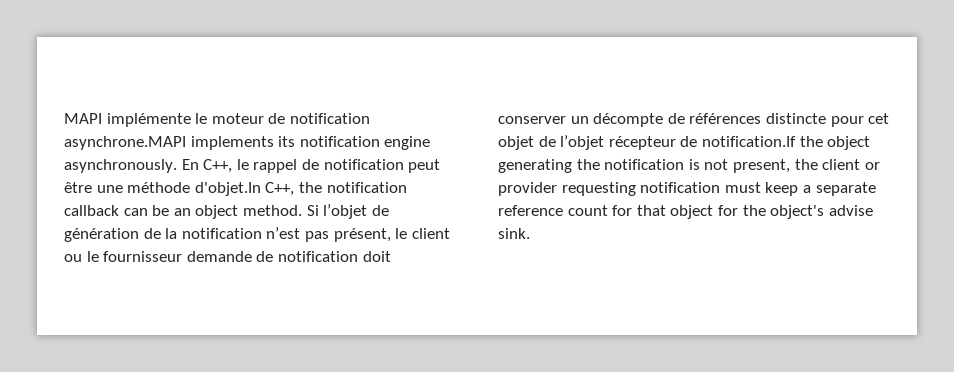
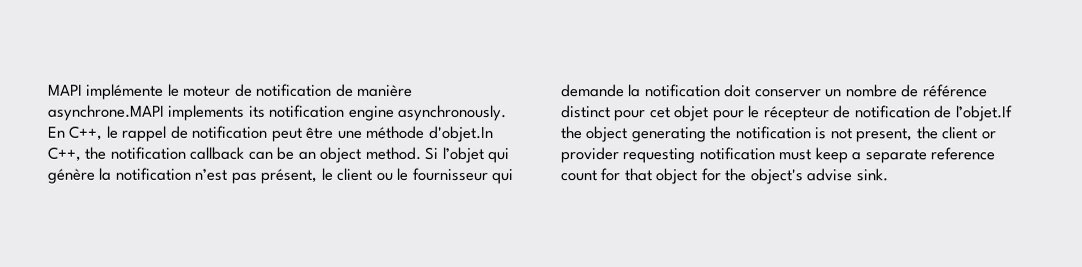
(370, 118) none -> [335,83,414,97] de manière
[371,205,389,216] [64,228,161,242] de génération de -> [487,147,510,163] [47,168,95,184] qui génère
[186,251,274,262] demande de -> [491,168,514,184] [561,84,642,98] qui demande la
[593,113,890,127] [498,135,796,150] décompte de références distincte pour cet objet de l’objet récepteur de notification.If -> [845,84,988,98] [561,105,1013,122] nombre de référence distinct pour cet objet pour le récepteur de notification de l’objet.If

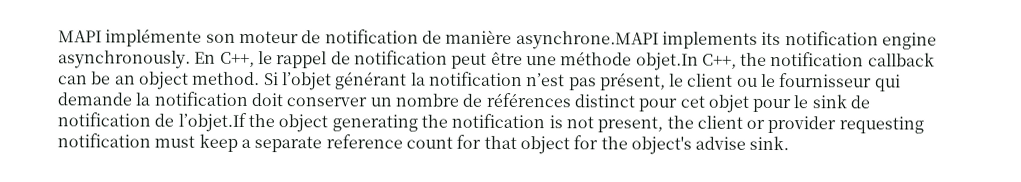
[167,83,180,97] le -> [205,33,236,43] son
[427,125,494,142] d'objet.In -> [635,52,699,71] objet.In
[487,147,510,163] [47,168,95,184] qui génère -> [335,71,408,90] générant
[922,84,988,98] référence -> [485,92,571,108] références
[763,106,830,122] récepteur -> [811,94,847,109] sink

